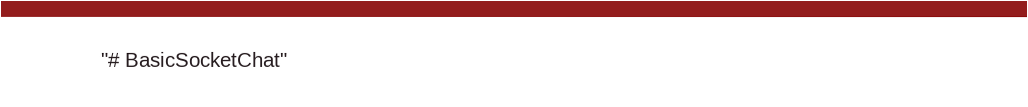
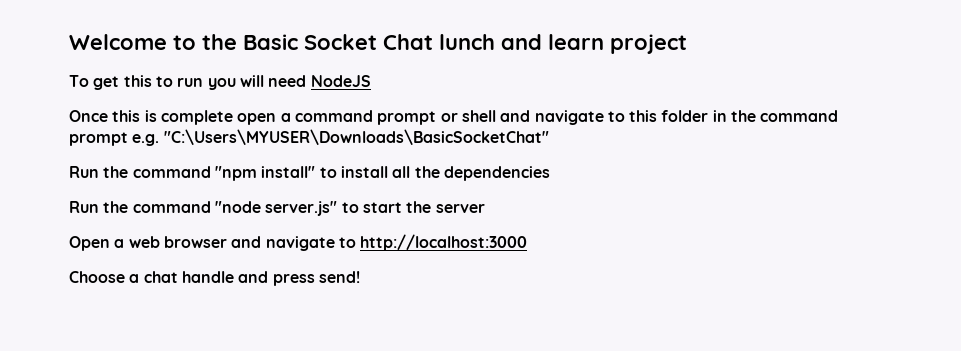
[100,51,288,67] "# BasicSocketChat" -> [69,34,687,54] [69,75,371,90] [69,110,839,125] [69,129,549,146] [69,166,550,181] [69,201,485,216] [69,234,528,251] [69,271,360,286] Welcome to the Basic Socket Chat lunch and learn project // To get this to run you will need NodeJS // Once this is complete open a command prompt or shell and navigate to this folder in the command prompt e.g. "C:\Users\MYUSER\Downloads\BasicSocketChat" // Run the command "npm install" to install all the dependencies // Run the command "node server.js" to start the server // Open a web browser and navigate to http://localhost:3000 // Choose a chat handle and press send!

